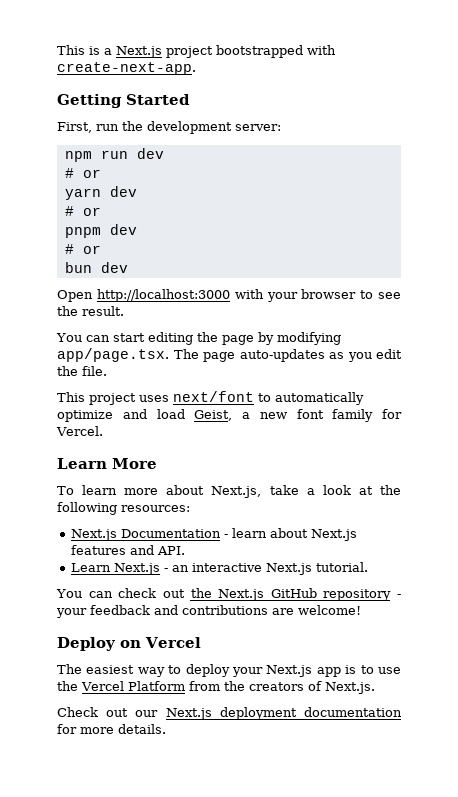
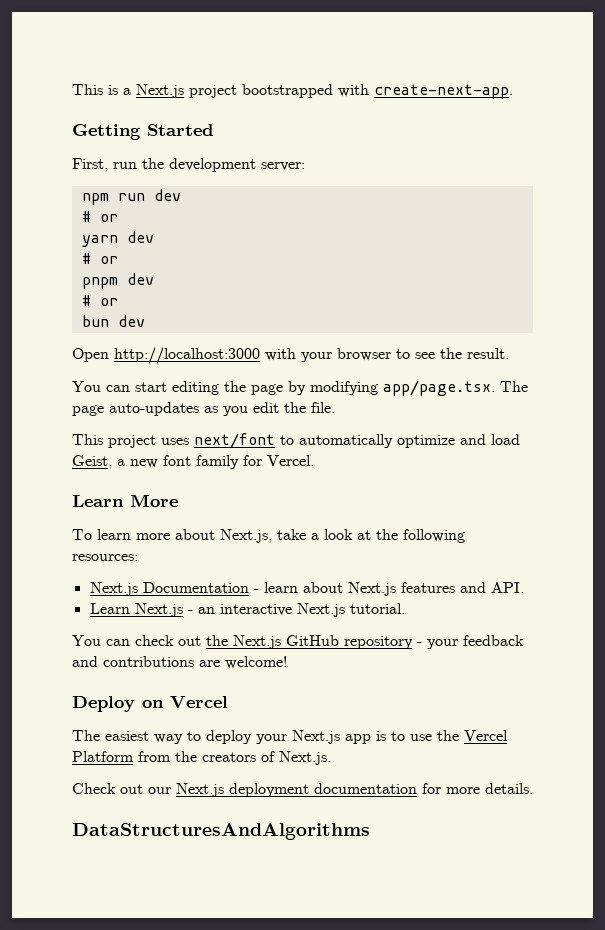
(166, 729) none -> [72,823,370,840] // DataStructuresAndAlgorithms

